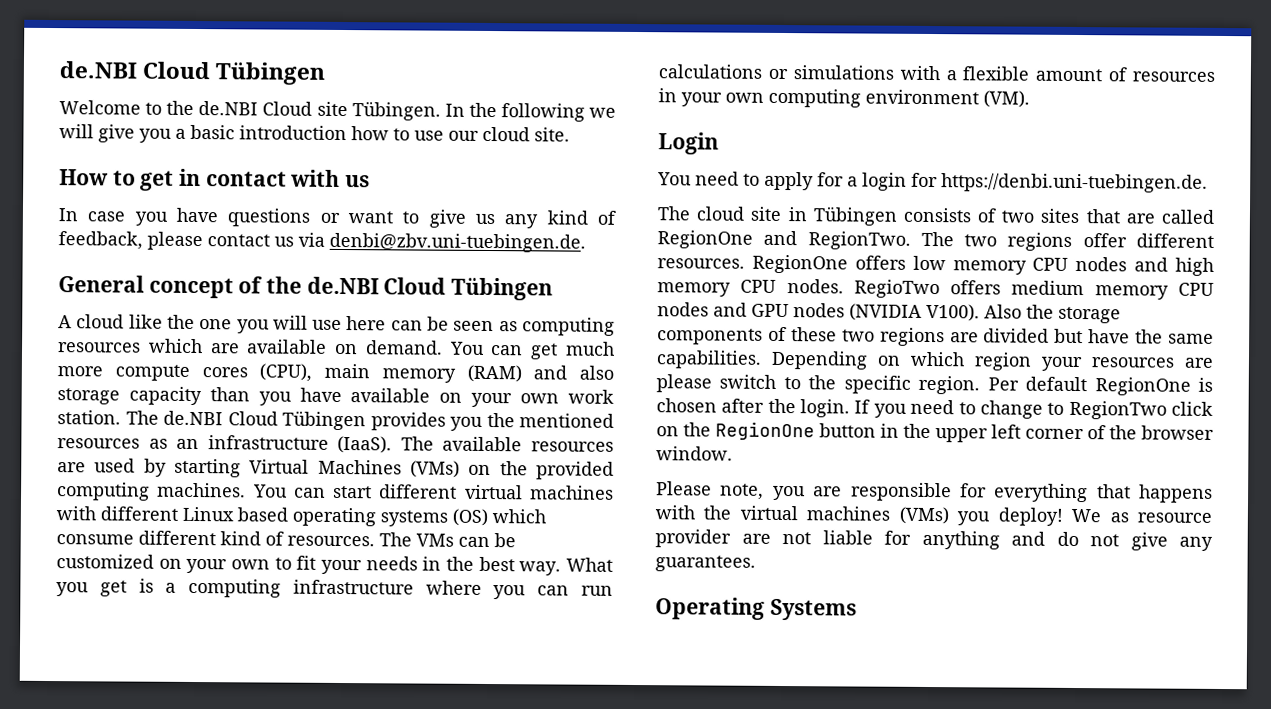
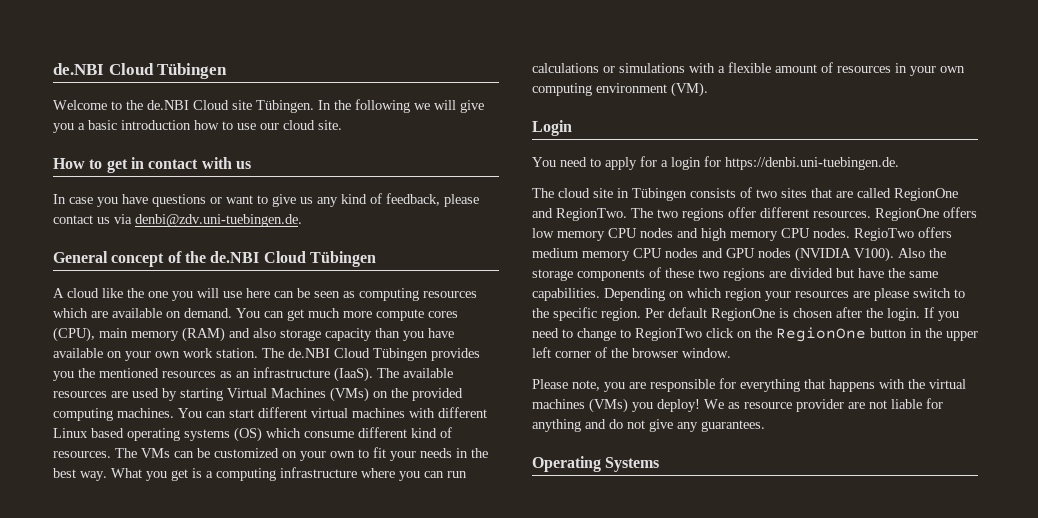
[329,232,586,253] denbi@zbv.uni-tuebingen.de. -> [135,214,302,227] denbi@zdv.uni-tuebingen.de.

